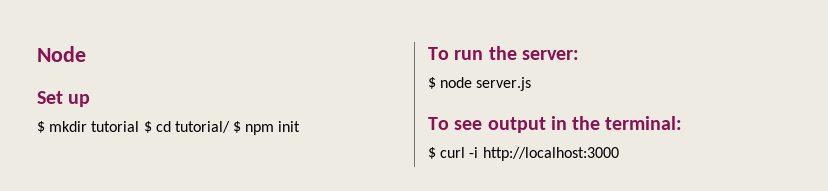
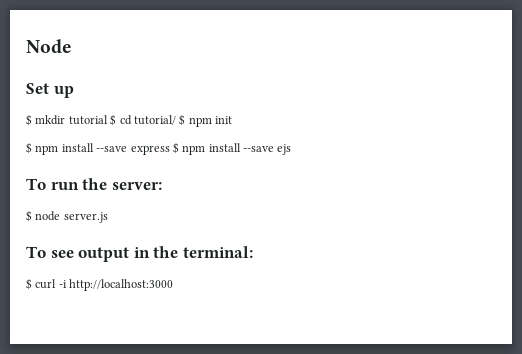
(301, 126) none -> [26,142,292,155] // $ npm install --save express $ npm install --save ejs

